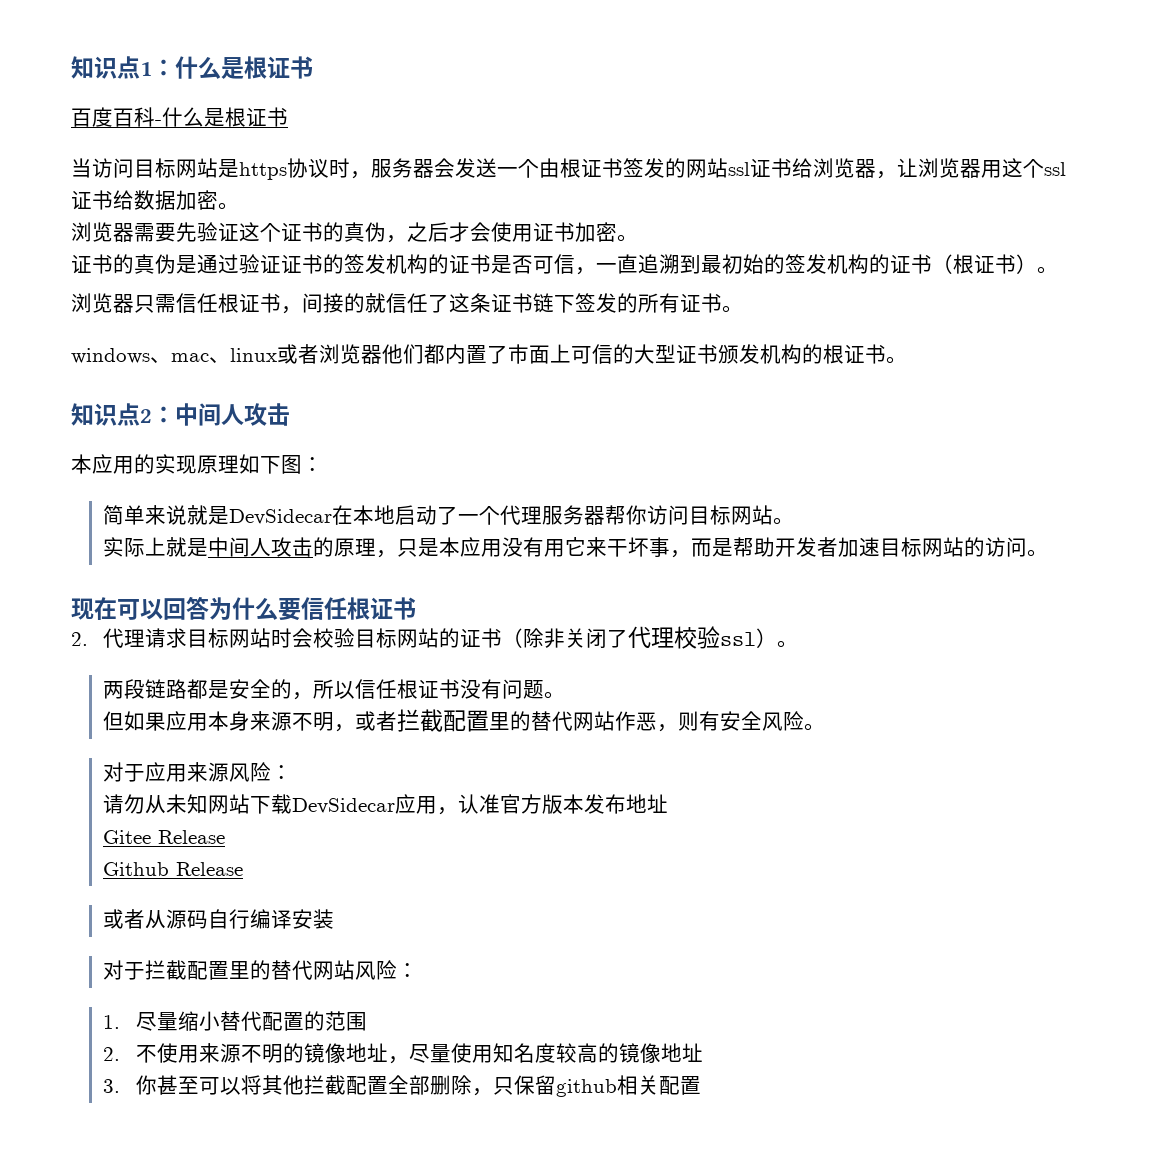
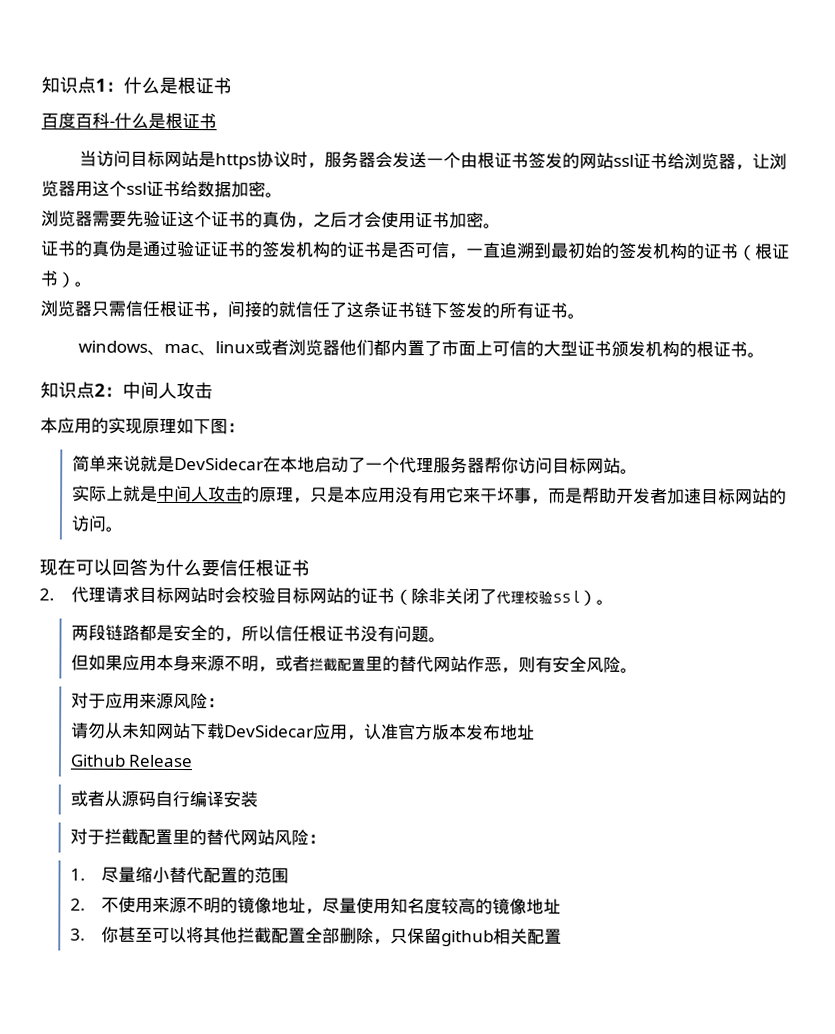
[103,830,226,844] // Gitee Release -> (535, 732) none

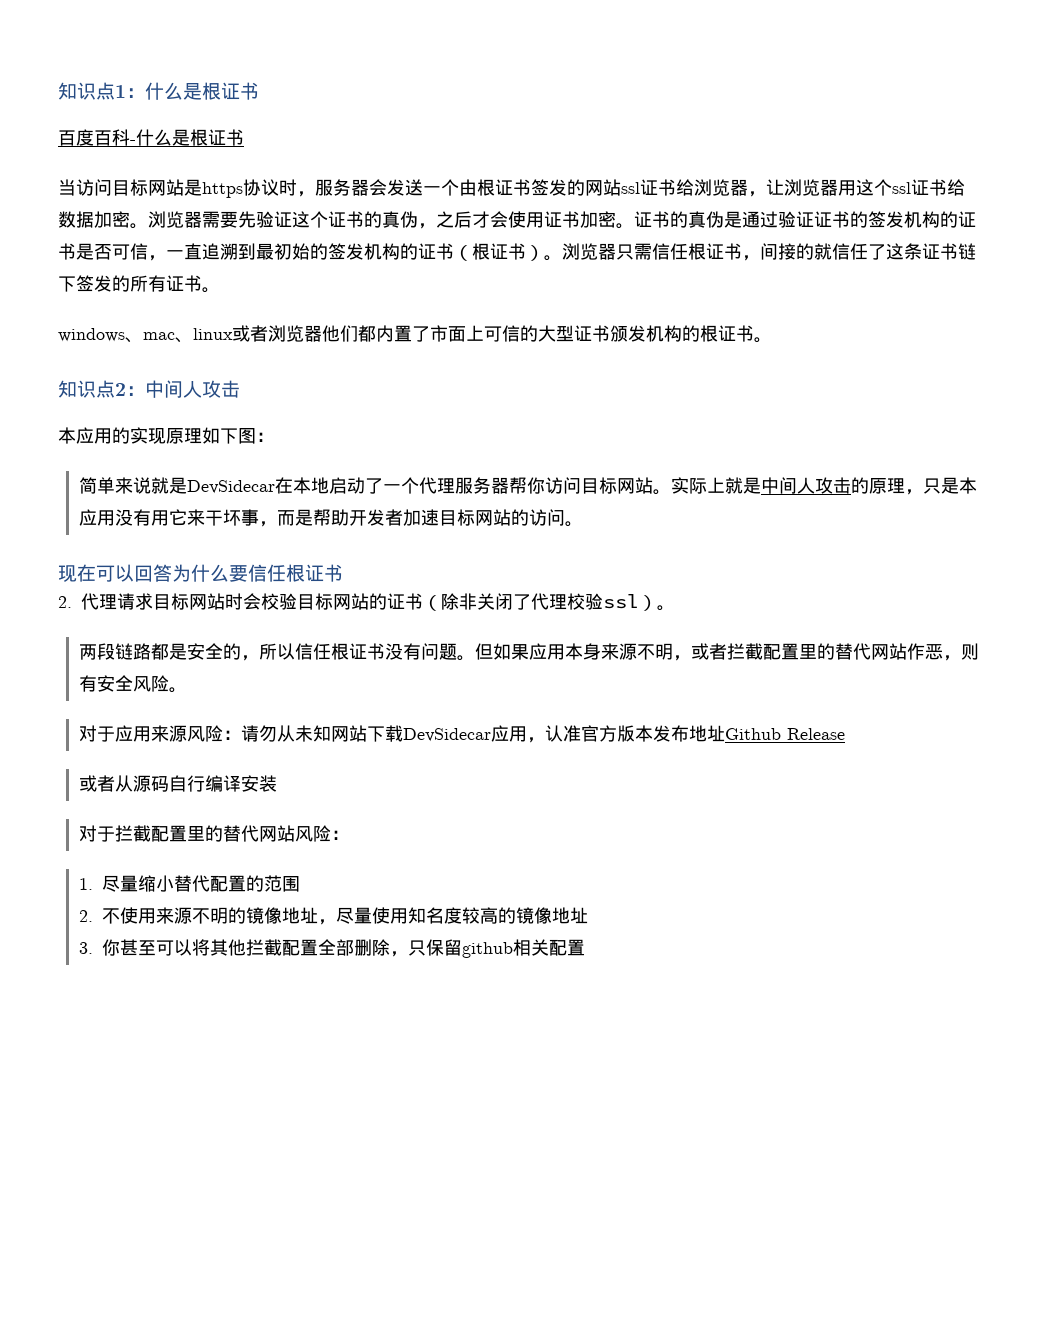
(283, 195) // -> (148, 226) none
(501, 226) // -> (634, 226) none
(92, 284) // -> (562, 258) none
(638, 471) // -> (671, 492) none
(446, 640) // -> (475, 658) none
(225, 703) // -> (241, 735) none
(535, 732) // -> (725, 733) none

